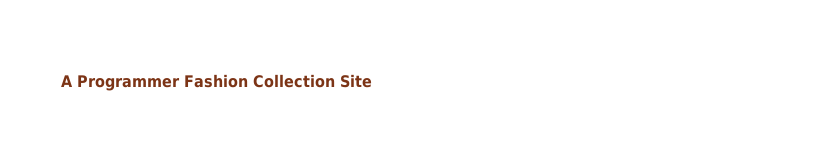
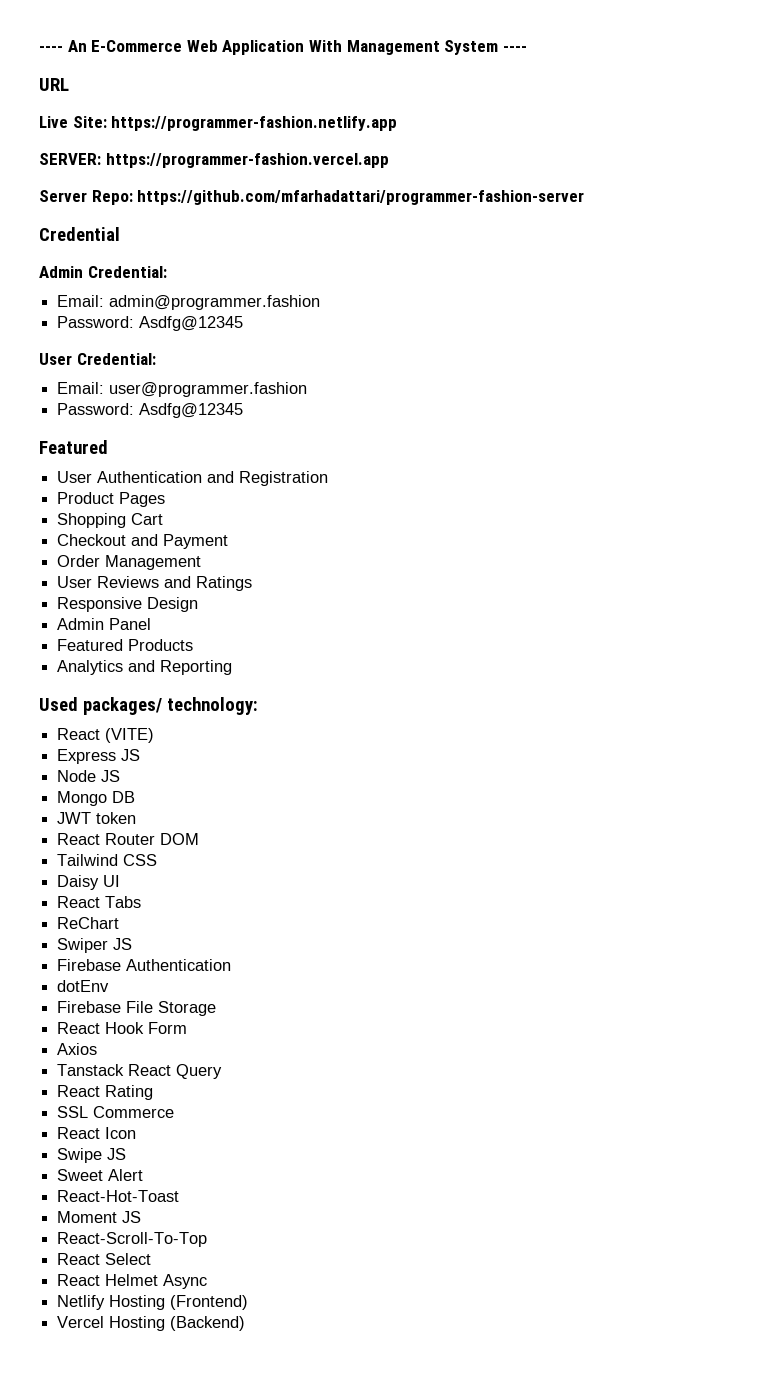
[61,74,372,91] A Programmer Fashion Collection Site -> [39,40,527,55] [39,78,69,91] [39,116,398,131] [39,153,389,168] [39,190,585,205] [39,227,120,241] [39,266,167,278] [57,295,321,310] [57,316,244,331] [39,353,156,365] [57,382,308,397] [57,403,244,418] [39,440,108,454] [57,471,329,486] [57,492,166,507] [57,513,164,528] [57,534,229,549] [57,555,202,570] [57,576,253,591] [57,597,199,612] [57,618,152,630] [57,639,194,651] [57,660,233,675] [39,697,258,715] [57,728,155,743] [57,749,141,764] [57,770,121,782] [57,791,136,806] [57,812,137,824] [57,833,200,845] [57,854,158,866] [57,875,121,890] [57,896,142,908] [57,917,120,929] [57,938,133,953] [57,959,232,971] [57,980,110,992] [57,1001,217,1016] [57,1022,188,1034] [57,1043,98,1055] [57,1064,223,1079] [57,1085,154,1100] [57,1106,175,1118] [57,1127,137,1139] [57,1148,127,1163] [57,1169,144,1181] [57,1190,180,1202] [57,1211,142,1223] [57,1232,208,1247] [57,1253,152,1265] [57,1274,208,1289] [57,1295,249,1310] [57,1316,246,1331] ---- An E-Commerce Web Application With Management System ---- // URL // Live Site: https://programmer-fashion.netlify.app // SERVER: https://programmer-fashion.vercel.app // Server Repo: https://github.com/mfarhadattari/programmer-fashion-server // Credential // Admin Credential: // Email: admin@programmer.fashion // Password: Asdfg@12345 // User Credential: // Email: user@programmer.fashion // Password: Asdfg@12345 // Featured // User Authentication and Registration // Product Pages // Shopping Cart // Checkout and Payment // Order Management // User Reviews and Ratings // Responsive Design // Admin Panel // Featured Products // Analytics and Reporting // Used packages/ technology: // React (VITE) // Express JS // Node JS // Mongo DB // JWT token // React Router DOM // Tailwind CSS // Daisy UI // React Tabs // ReChart // Swiper JS // Firebase Authentication // dotEnv // Firebase File Storage // React Hook Form // Axios // Tanstack React Query // React Rating // SSL Commerce // React Icon // Swipe JS // Sweet Alert // React-Hot-Toast // Moment JS // React-Scroll-To-Top // React Select // React Helmet Async // Netlify Hosting (Frontend) // Vercel Hosting (Backend)

